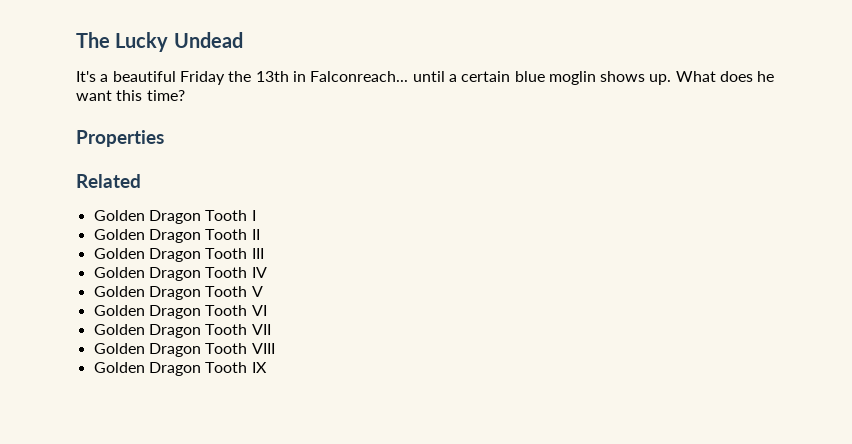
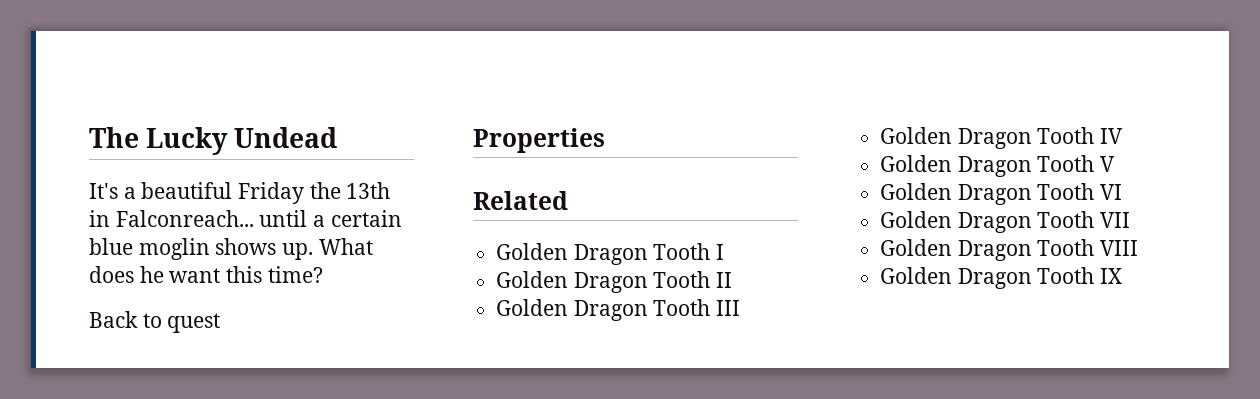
(185, 95) none -> [89,311,221,333] // Back to quest

